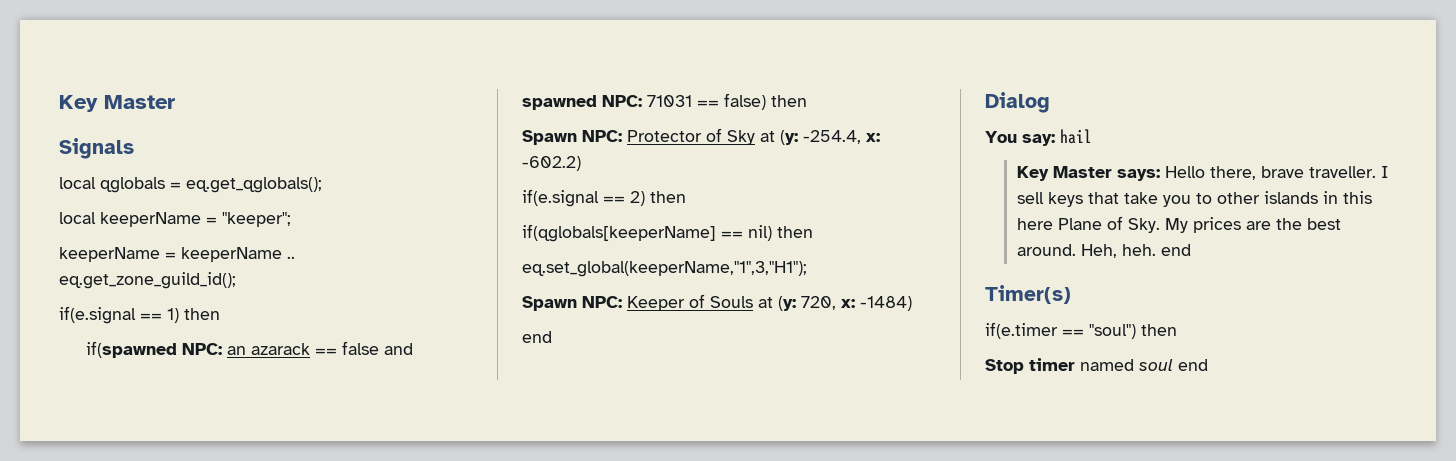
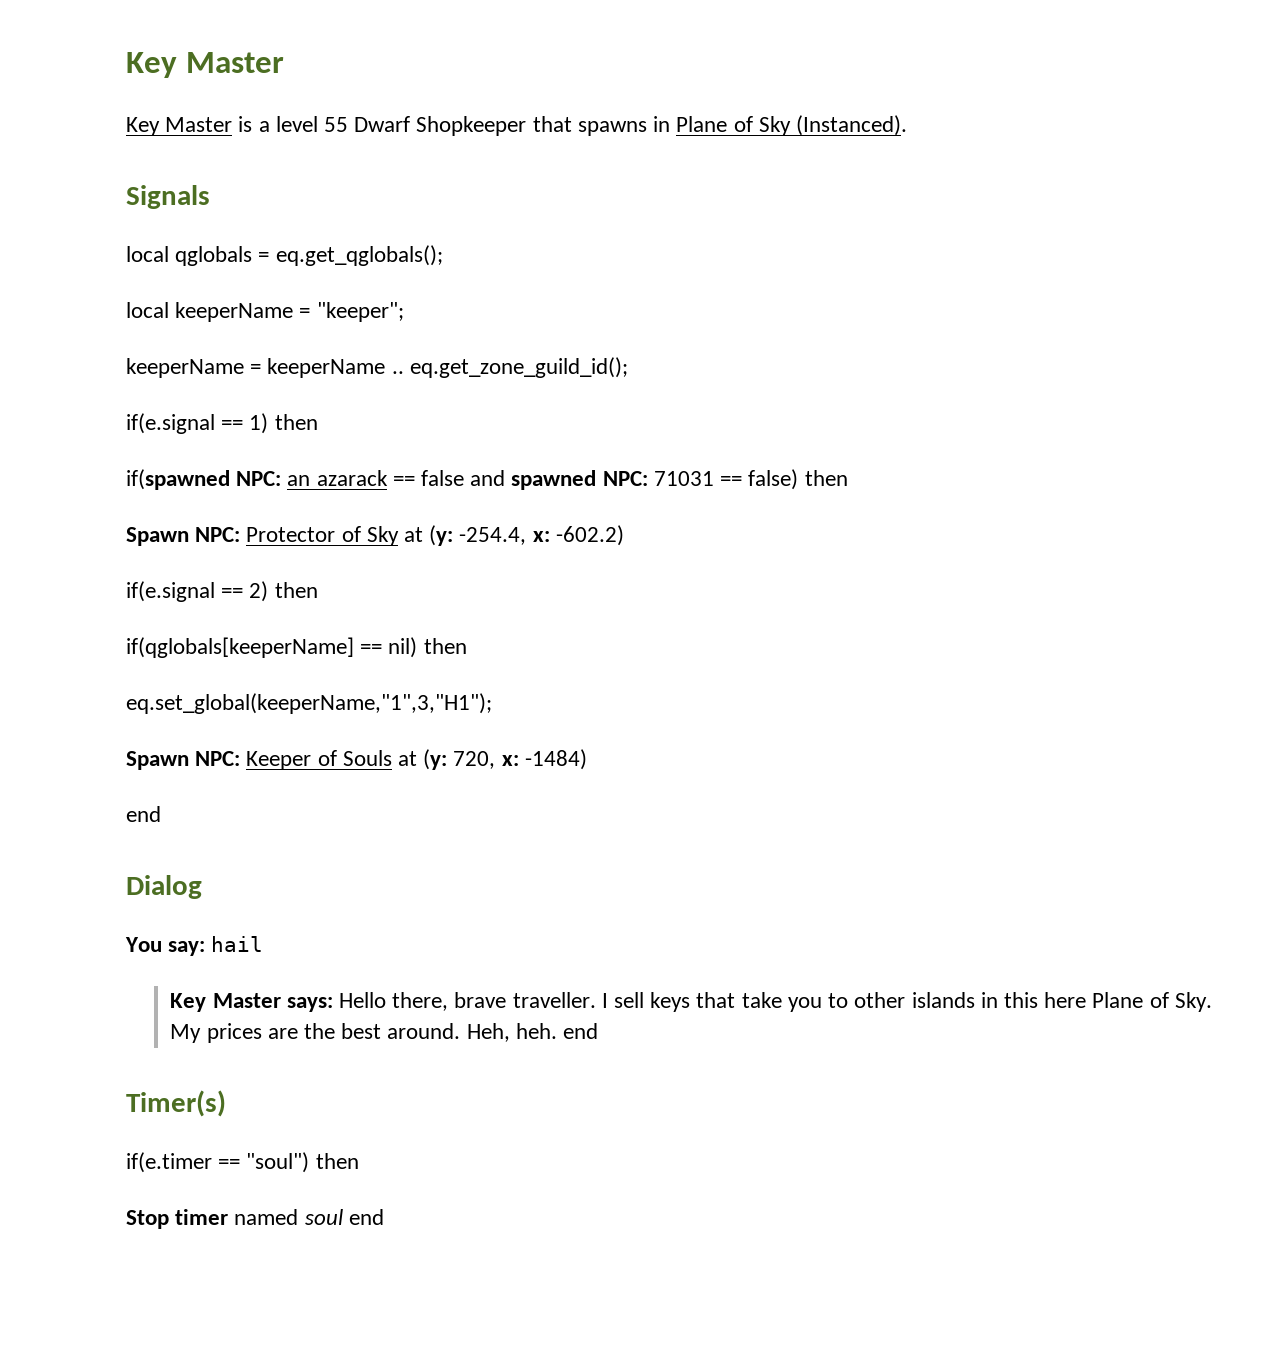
[59,95,175,112] Key Master -> [126,52,284,78] [126,115,907,136] Key Master // Key Master is a level 55 Dwarf Shopkeeper that spawns in Plane of Sky (Instanced).

